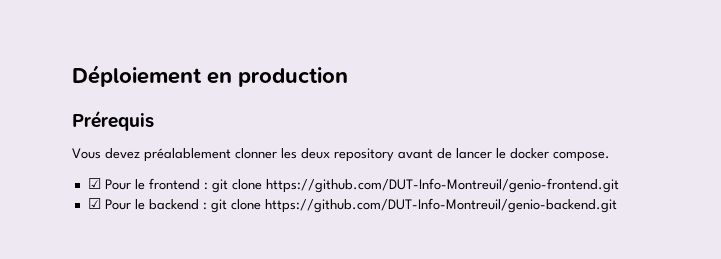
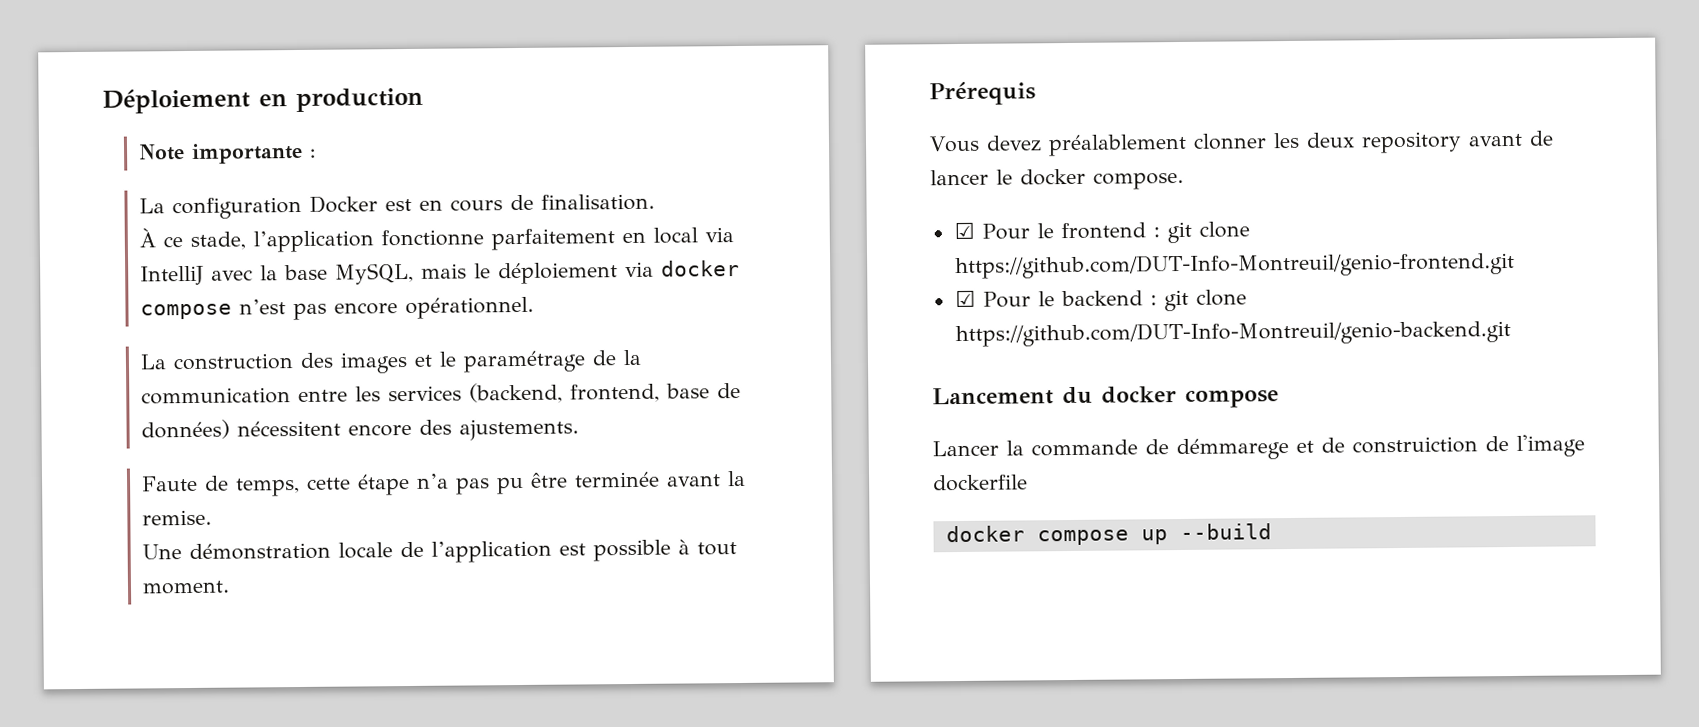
(348, 77) none -> [138,142,317,164] [139,193,656,220] [139,227,735,253] [140,259,741,286] [140,296,535,321] [140,349,643,374] [141,382,742,405] [141,418,580,441] [141,470,747,497] [142,509,213,526] [142,539,738,563] [142,580,231,595] // Note importante : // La configuration Docker est en cours de finalisation. // À ce stade, l’application fonctionne parfaitement en local via IntelliJ avec la base MySQL, mais le déploiement via docker compose n’est pas encore opérationnel. // La construction des images et le paramétrage de la communication entre les services (backend, frontend, base de données) nécessitent encore des ajustements. // Faute de temps, cette étape n’a pas pu être terminée avant la remise. // Une démonstration locale de l’application est possible à tout moment.
(617, 205) none -> [932,386,1279,408] [932,434,1585,461] [933,474,1028,492] [945,523,1272,546] // Lancement du docker compose // Lancer la commande de démmarege et de construiction de l'image dockerfile // docker compose up --build

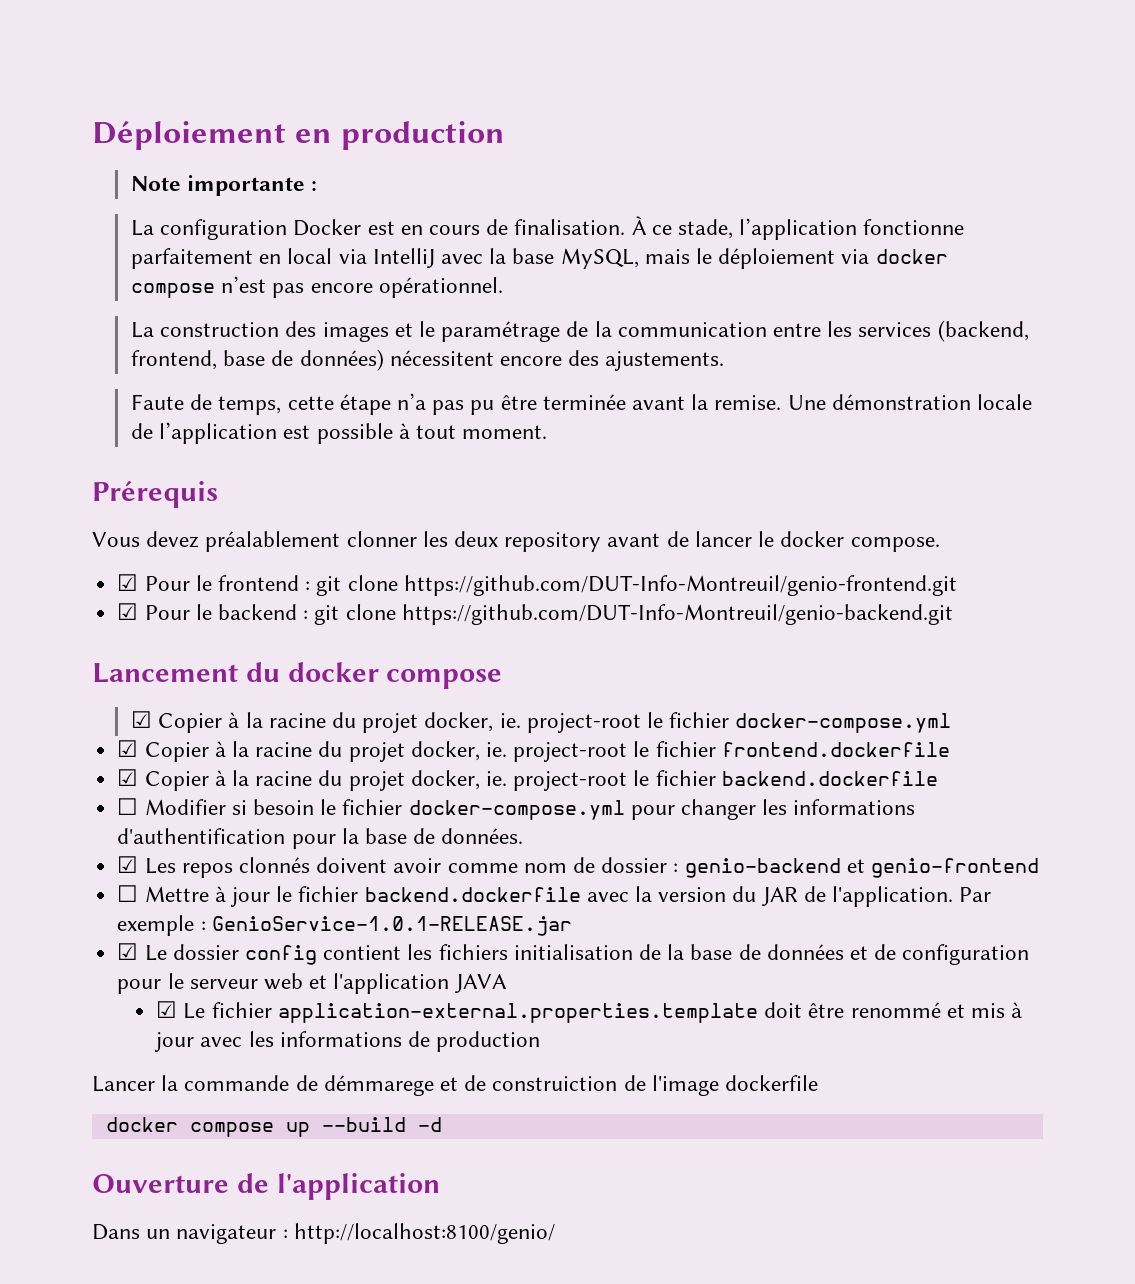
(656, 202) // -> (626, 227) none
(213, 517) // -> (782, 402) none
(1279, 398) none -> [130,711,952,733] [117,740,950,762] [117,769,938,791] [117,798,916,820] [117,828,524,849] [117,856,1040,878] [117,885,992,907] [117,915,572,936] [117,943,1030,965] [117,973,507,994] [156,1001,1023,1023] [155,1031,541,1052] // ☑ Copier à la racine du projet docker, ie. project-root le fichier docker-compose.yml // ☑ Copier à la racine du projet docker, ie. project-root le fichier frontend.dockerfile // ☑ Copier à la racine du projet docker, ie. project-root le fichier backend.dockerfile // ☐ Modifier si besoin le fichier docker-compose.yml pour changer les informations d'authentification pour la base de données. // ☑ Les repos clonnés doivent avoir comme nom de dossier : genio-backend et genio-frontend // ☐ Mettre à jour le fichier backend.dockerfile avec la version du JAR de l'application. Par exemple : GenioService-1.0.1-RELEASE.jar // ☑ Le dossier config contient les fichiers initialisation de la base de données et de configuration pour le serveur web et l'application JAVA // ☑ Le fichier application-external.properties.template doit être renommé et mis à jour avec les informations de production
(1272, 532) none -> [417,1117,442,1132] [92,1173,440,1200] [92,1223,555,1244] -d // Ouverture de l'application // Dans un navigateur : http://localhost:8100/genio/

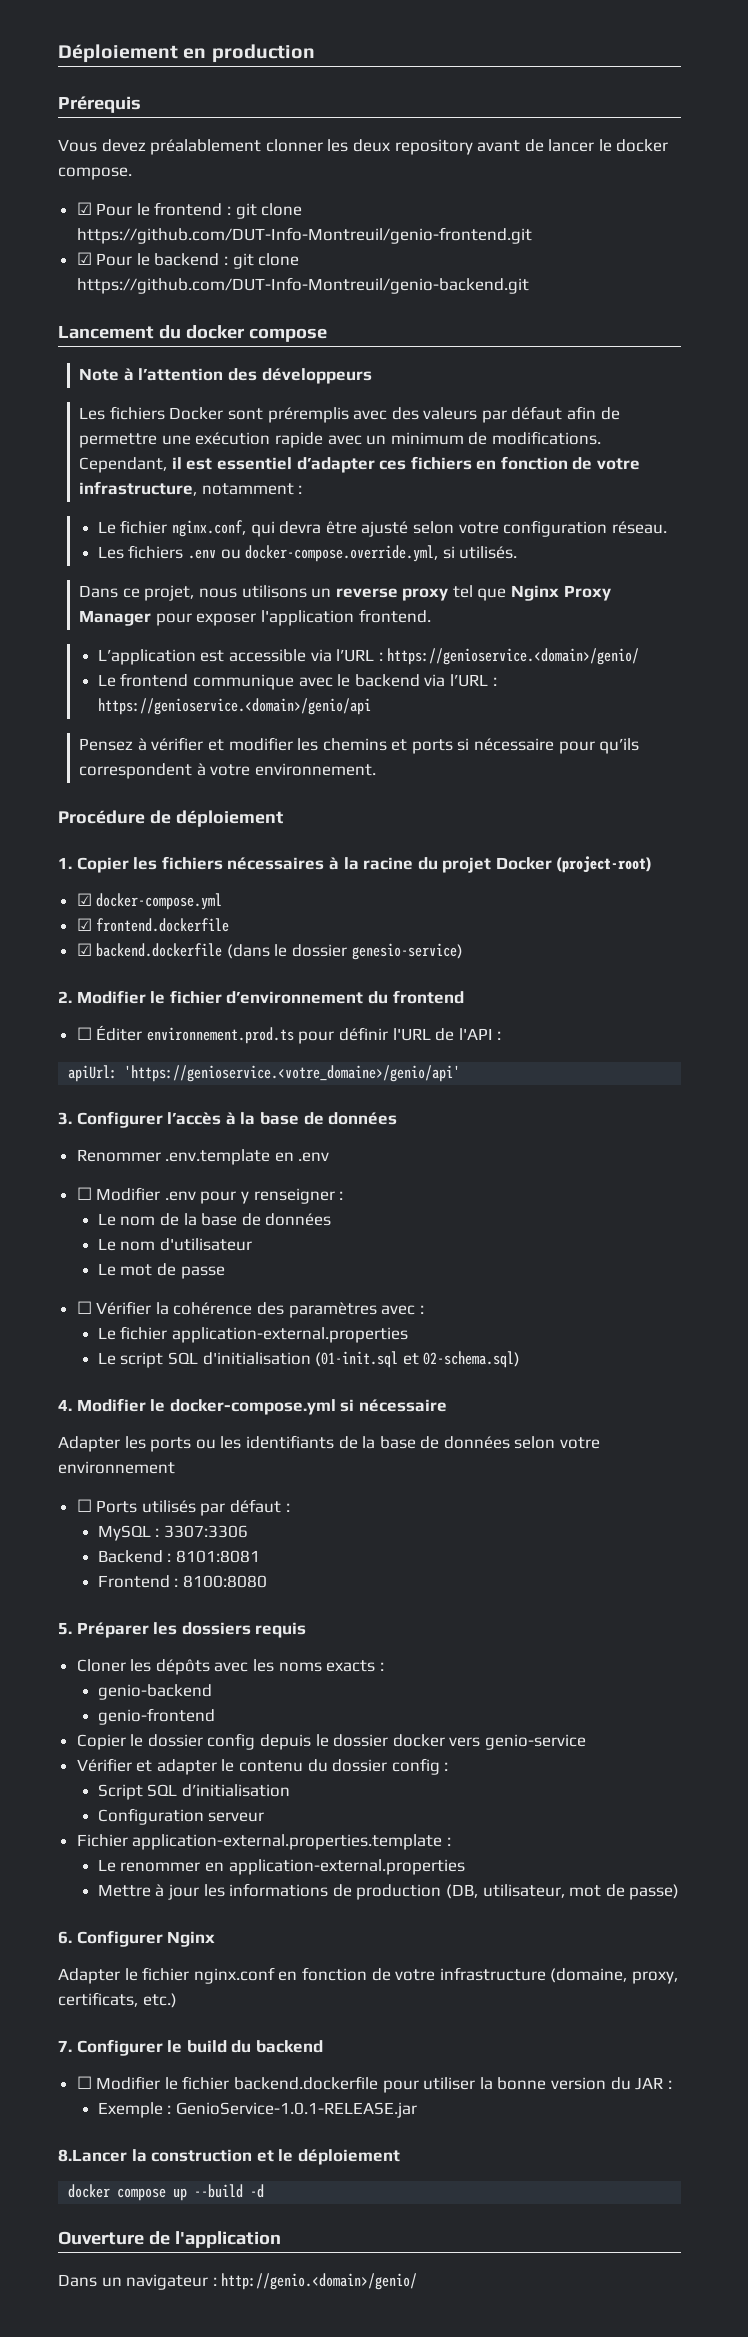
[130,175,318,196] [130,216,965,240] [130,248,948,269] [130,276,503,298] [130,320,1029,342] [130,349,725,371] [130,393,1033,415] [130,422,548,444] // Note importante : // La configuration Docker est en cours de finalisation. À ce stade, l’application fonctionne parfaitement en local via IntelliJ avec la base MySQL, mais le déploiement via docker compose n’est pas encore opérationnel. // La construction des images et le paramétrage de la communication entre les services (backend, frontend, base de données) nécessitent encore des ajustements. // Faute de temps, cette étape n’a pas pu être terminée avant la remise. Une démonstration locale de l’application est possible à tout moment. -> (315, 53) none
[130,711,952,733] [117,740,950,762] [117,769,938,791] [117,798,916,820] [117,828,524,849] [117,856,1040,878] [117,885,992,907] [117,915,572,936] [117,943,1030,965] [117,973,507,994] [156,1001,1023,1023] [155,1032,243,1052] ☑ Copier à la racine du projet docker, ie. project-root le fichier docker-compose.yml // ☑ Copier à la racine du projet docker, ie. project-root le fichier frontend.dockerfile // ☑ Copier à la racine du projet docker, ie. project-root le fichier backend.dockerfile // ☐ Modifier si besoin le fichier docker-compose.yml pour changer les informations d'authentification pour la base de données. // ☑ Les repos clonnés doivent avoir comme nom de dossier : genio-backend et genio-frontend // ☐ Mettre à jour le fichier backend.dockerfile avec la version du JAR de l'application. Par exemple : GenioService-1.0.1-RELEASE.jar // ☑ Le dossier config contient les fichiers initialisation de la base de données et de configuration pour le serveur web et l'application JAVA // ☑ Le fichier application-external.properties.template doit être renommé et mis à jour avec -> [79,368,372,384] [79,406,620,423] [79,431,601,448] [79,456,641,473] [79,481,303,496] [97,520,667,537] [97,545,518,562] [79,585,611,601] [79,609,431,626] [97,648,640,665] [97,673,497,690] [97,698,371,715] [79,737,640,754] [79,763,376,779] [58,810,283,827] [58,856,653,873] [76,893,223,910] [76,918,230,932] [76,943,463,960] [58,990,464,1004] [76,1025,502,1044] [68,1065,461,1082] [58,1111,398,1128] [76,1149,330,1165] [76,1187,344,1204] [97,1213,332,1226] [97,1238,253,1251] [97,1263,225,1279] [76,1301,424,1318] [97,1326,409,1343] [97,1351,521,1368] [58,1398,447,1415] [58,1435,601,1452] [58,1461,175,1474] [76,1499,290,1516] [97,1525,249,1541] [97,1550,261,1563] [97,1575,268,1588] [58,1622,307,1638] [76,1659,384,1675] [97,1684,212,1700] [97,1708,215,1725] [76,1733,587,1750] [76,1758,449,1775] [97,1784,291,1800] [97,1808,265,1825] [76,1834,451,1850] [97,1859,465,1875] [97,1884,200,1900] Note à l’attention des développeurs // Les fichiers Docker sont préremplis avec des valeurs par défaut afin de permettre une exécution rapide avec un minimum de modifications. Cependant, il est essentiel d’adapter ces fichiers en fonction de votre infrastructure, notamment : // Le fichier nginx.conf, qui devra être ajusté selon votre configuration réseau. // Les fichiers .env ou docker-compose.override.yml, si utilisés. // Dans ce projet, nous utilisons un reverse proxy tel que Nginx Proxy Manager pour exposer l'application frontend. // L’application est accessible via l’URL : https://genioservice.<domain>/genio/ // Le frontend communique avec le backend via l’URL : https://genioservice.<domain>/genio/api // Pensez à vérifier et modifier les chemins et ports si nécessaire pour qu’ils correspondent à votre environnement. // Procédure de déploiement // 1. Copier les fichiers nécessaires à la racine du projet Docker (project-root) // ☑ docker-compose.yml // ☑ frontend.dockerfile // ☑ backend.dockerfile (dans le dossier genesio-service) // 2. Modifier le fichier d’environnement du frontend // ☐ Éditer environnement.prod.ts pour définir l'URL de l'API : // apiUrl: 'https://genioservice.<votre_domaine>/genio/api' // 3. Configurer l’accès à la base de données // Renommer .env.template en .env // ☐ Modifier .env pour y renseigner : // Le nom de la base de données // Le nom d'utilisateur // Le mot de passe // ☐ Vérifier la cohérence des paramètres avec : // Le fichier application-external.properties // Le script SQL d'initialisation (01-init.sql et 02-schema.sql) // 4. Modifier le docker-compose.yml si nécessaire // Adapter les ports ou les identifiants de la base de données selon votre environnement // ☐ Ports utilisés par défaut : // MySQL : 3307:3306 // Backend : 8101:8081 // Frontend : 8100:8080 // 5. Préparer les dossiers requis // Cloner les dépôts avec les noms exacts : // genio-backend // genio-frontend // Copier le dossier config depuis le dossier docker vers genio-service // Vérifier et adapter le contenu du dossier config : // Script SQL d’initialisation // Configuration serveur // Fichier application-external.properties.template : // Le renommer en application-external.properties // Mettre à jour
[92,1075,819,1096] // Lancer la commande de démmarege et de construiction de l'image dockerfile -> [445,1884,680,1900] [58,1930,216,1947] [58,1967,678,1984] [58,1992,177,2008] [58,2039,323,2056] [76,2076,672,2093] [97,2102,418,2118] [58,2149,400,2165] (DB, utilisateur, mot de passe) // 6. Configurer Nginx // Adapter le fichier nginx.conf en fonction de votre infrastructure (domaine, proxy, certificats, etc.) // 7. Configurer le build du backend // ☐ Modifier le fichier backend.dockerfile pour utiliser la bonne version du JAR : // Exemple : GenioService-1.0.1-RELEASE.jar // 8.Lancer la construction et le déploiement
[293,1223,555,1244] http://localhost:8100/genio/ -> [221,2273,418,2290] http://genio.<domain>/genio/

